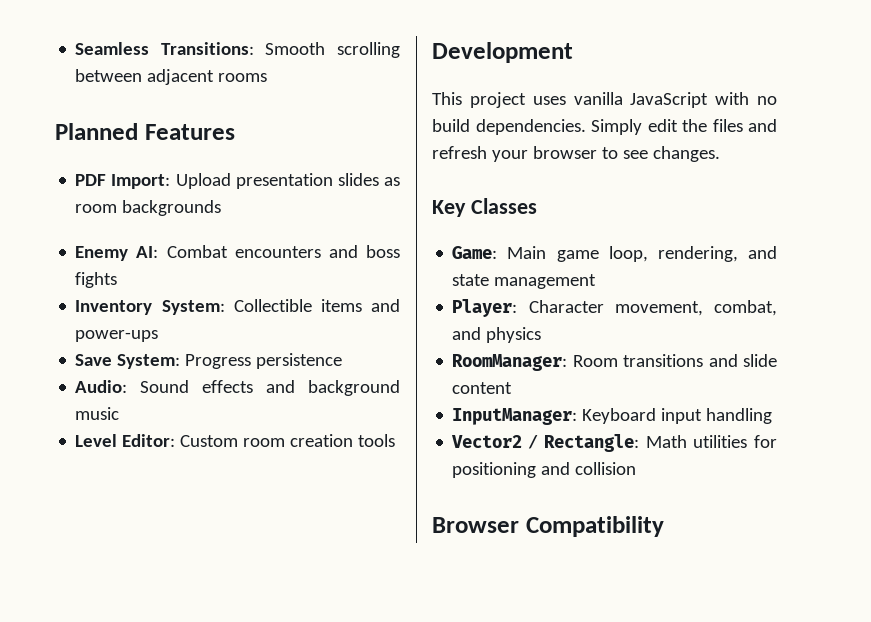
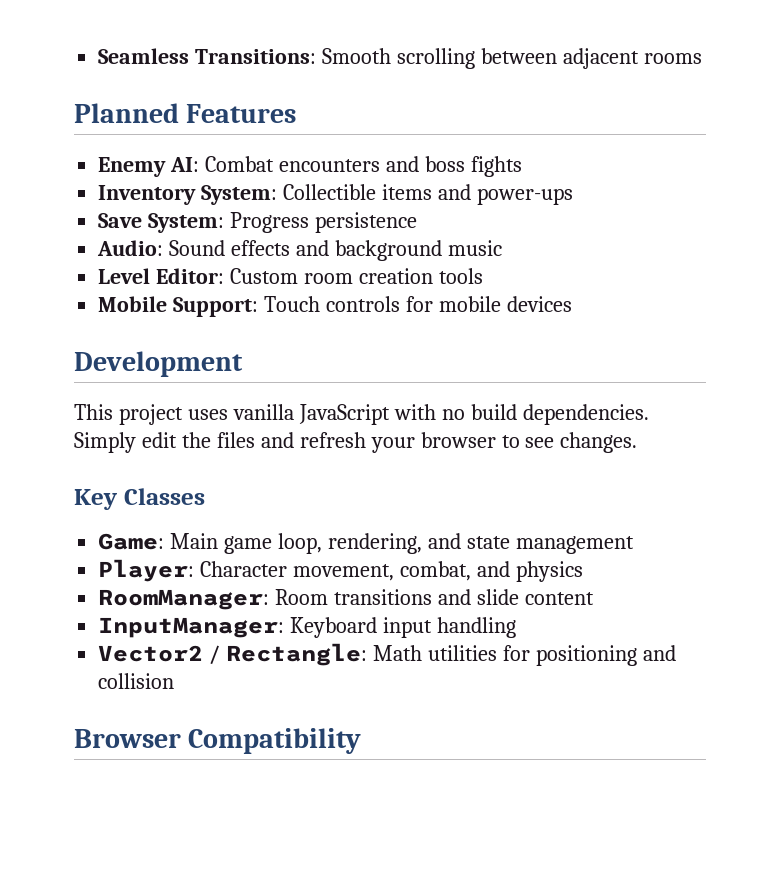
[75,173,400,189] [75,200,222,216] // PDF Import: Upload presentation slides as room backgrounds -> (297, 113) none
(396, 440) none -> [98,296,572,317] // Mobile Support: Touch controls for mobile devices

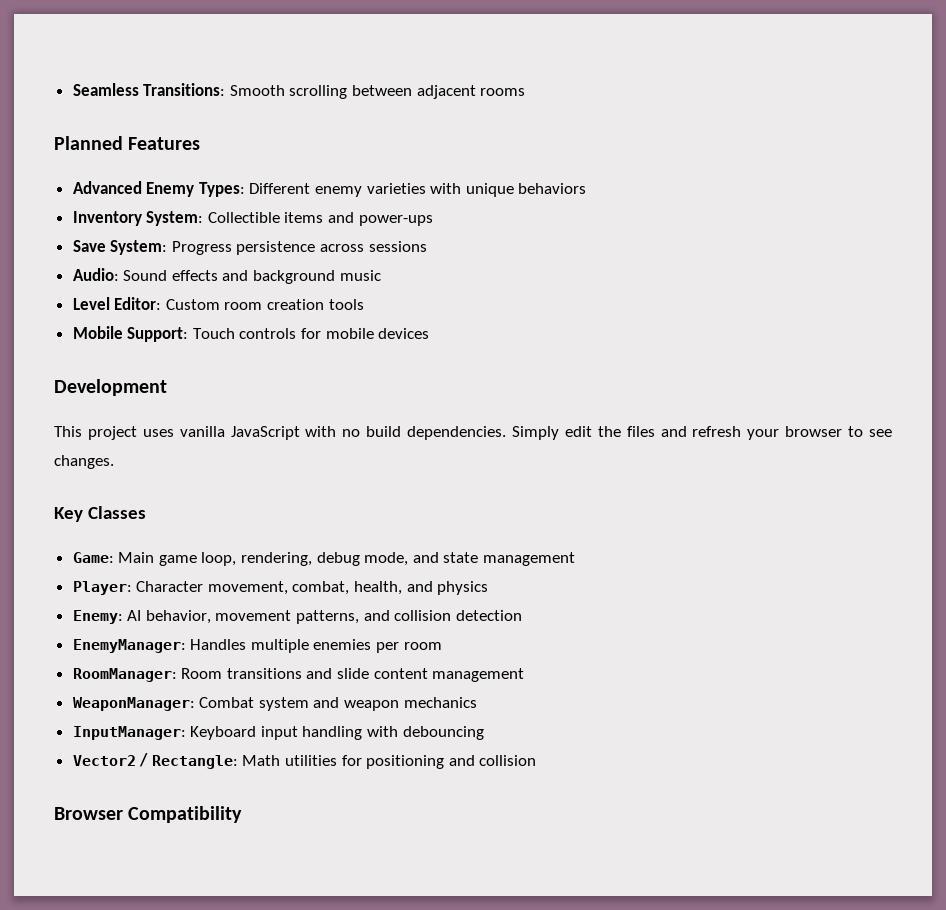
[98,156,522,177] Enemy AI: Combat encounters and boss fights -> [72,181,587,197] Advanced Enemy Types: Different enemy varieties with unique behaviors
(418, 222) none -> [320,241,427,252] across sessions
(422, 543) none -> [316,552,409,566] debug mode,
(472, 571) none -> [354,581,403,595] health,
(583, 571) none -> [72,610,522,624] [72,639,442,653] // Enemy: AI behavior, movement patterns, and collision detection // EnemyManager: Handles multiple enemies per room
(594, 598) none -> [432,668,525,682] [72,697,477,711] management // WeaponManager: Combat system and weapon mechanics
(517, 627) none -> [367,726,484,740] with debouncing

